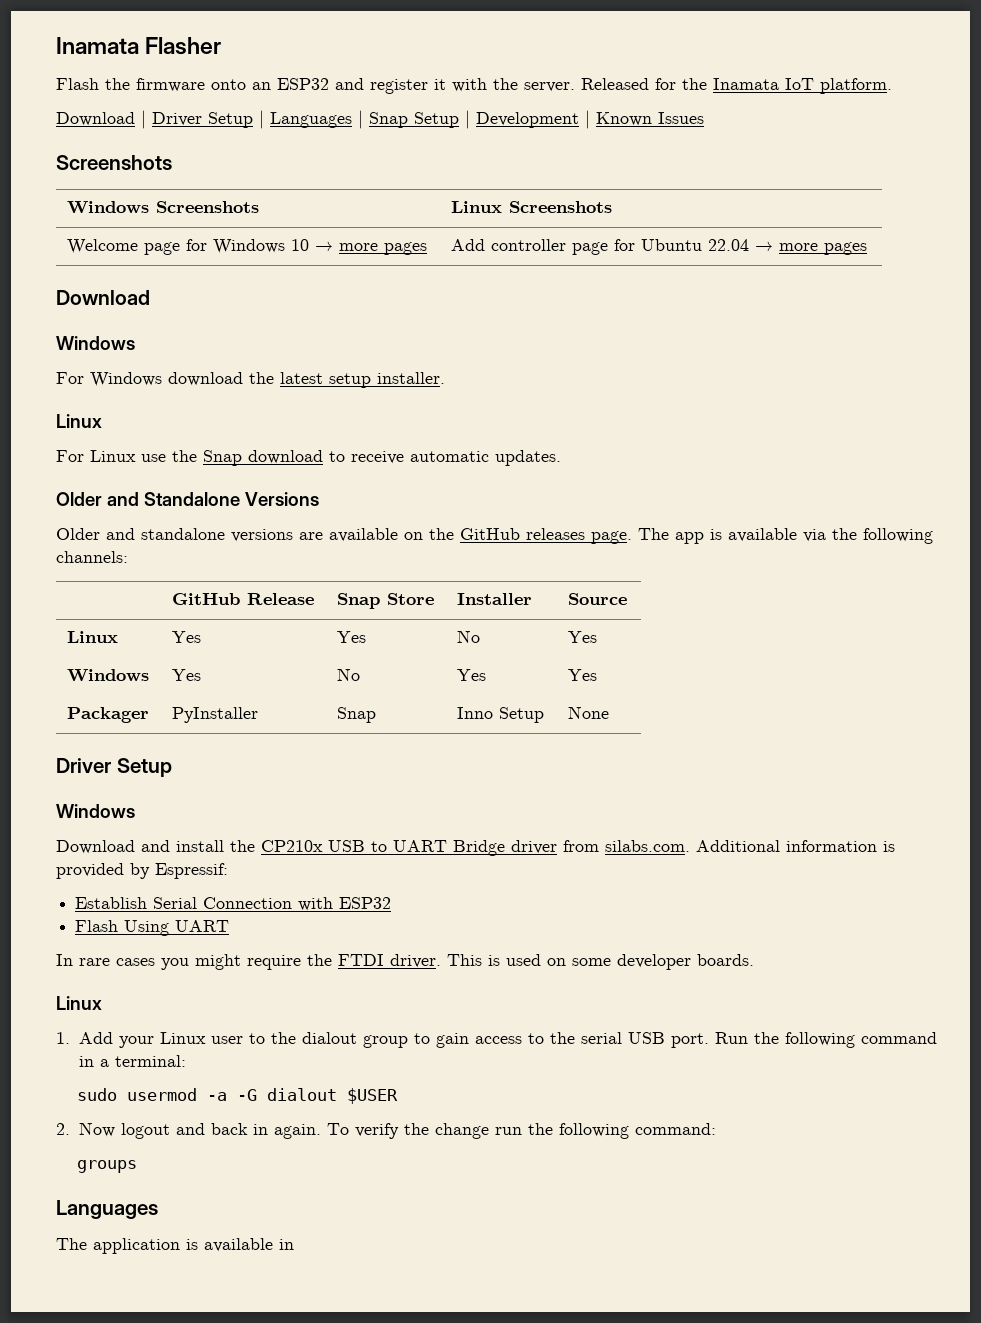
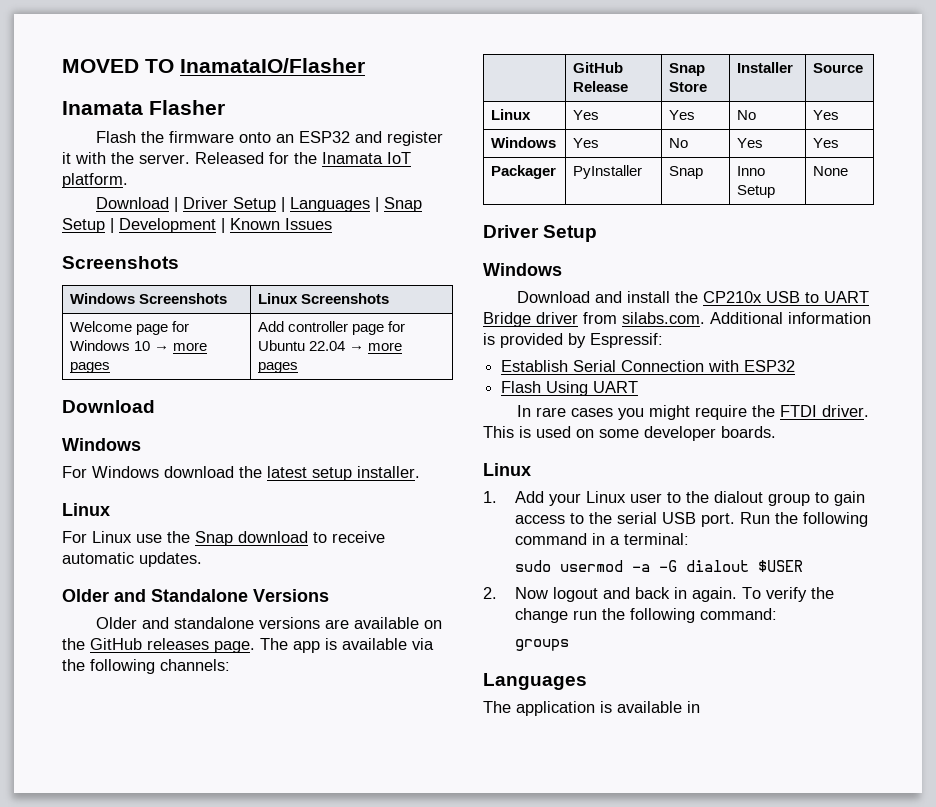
(56, 45) none -> [62,58,365,73] MOVED TO InamataIO/Flasher //

